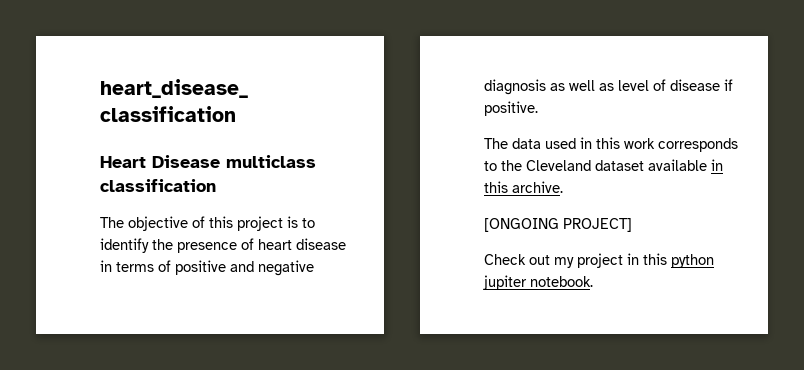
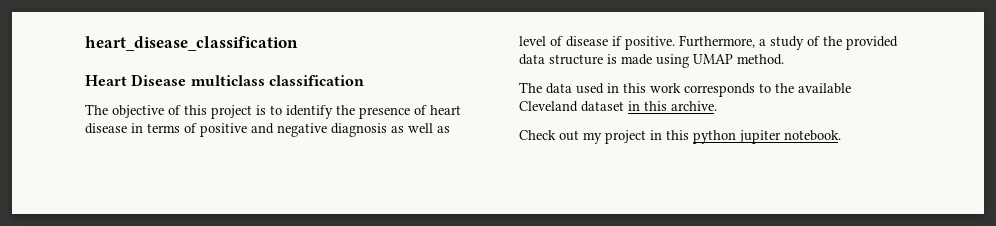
(538, 108) none -> [679,35,898,50] [519,54,784,68] Furthermore, a study of the provided data structure is made using UMAP method.
(522, 165) none -> [798,83,851,94] available
[648,159,707,171] available -> (624, 106) none
[484,218,632,232] // [ONGOING PROJECT] -> (717, 106) none

